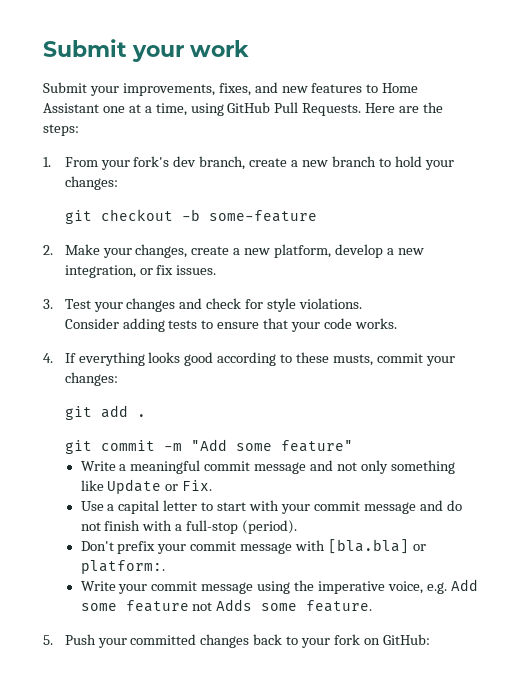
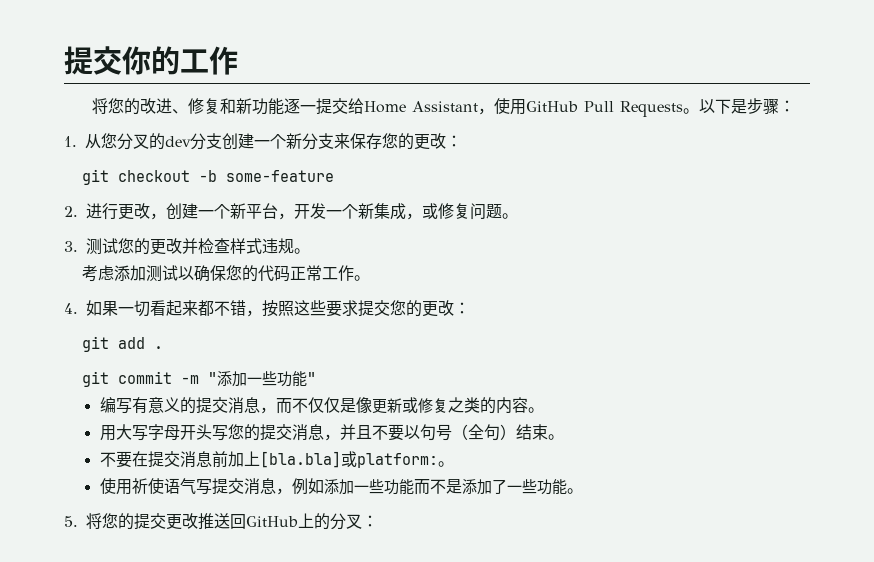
[43,39,249,62] [43,82,419,96] [43,102,444,116] [43,124,79,136] [43,156,454,170] [64,176,118,190] Submit your work // Submit your improvements, fixes, and new features to Home Assistant one at a time, using GitHub Pull Requests. Here are the steps: // 1. From your fork's dev branch, create a new branch to hold your changes: -> [64,46,238,75] [92,98,796,117] [64,133,462,150] 提交你的工作 // 将您的改进、修复和新功能逐一提交给Home Assistant，使用GitHub Pull Requests。以下是步骤： // 1.从您分叉的dev分支创建一个新分支来保存您的更改：
[64,244,424,258] [64,265,217,278] [43,298,362,312] [64,318,397,332] [43,352,455,366] [64,372,118,386] Make your changes, create a new platform, develop a new integration, or fix issues. // 3. Test your changes and check for style violations. // Consider adding tests to ensure that your code works. // 4. If everything looks good according to these musts, commit your changes: -> [86,203,518,220] [64,238,310,255] [81,265,370,282] [64,300,470,317] 进行更改，创建一个新平台，开发一个新集成，或修复问题。 // 3.测试您的更改并检查样式违规。 // 考虑添加测试以确保您的代码正常工作。 // 4.如果一切看起来都不错，按照这些要求提交您的更改：
[190,439,353,452] [80,460,455,474] [80,479,213,494] [80,500,462,514] [80,520,298,534] [80,539,426,554] [80,560,165,574] [80,579,478,594] [80,599,373,612] [43,634,430,648] "Add some feature" // Write a meaningful commit message and not only something like Update or Fix. // Use a capital letter to start with your commit message and do not finish with a full-stop (period). // Don't prefix your commit message with [bla.bla] or platform:. // Write your commit message using the imperative voice, e.g. Add some feature not Adds some feature. // 5. Push your committed changes back to your fork on GitHub: -> [207,371,316,387] [99,397,544,414] [99,424,564,441] [99,451,454,468] [99,478,583,495] [64,513,378,530] "添加一些功能" // 编写有意义的提交消息，而不仅仅是像更新或修复之类的内容。 // 用大写字母开头写您的提交消息，并且不要以句号（全句）结束。 // 不要在提交消息前加上[bla.bla]或platform:。 // 使用祈使语气写提交消息，例如添加一些功能而不是添加了一些功能。 // 5.将您的提交更改推送回GitHub上的分叉：

